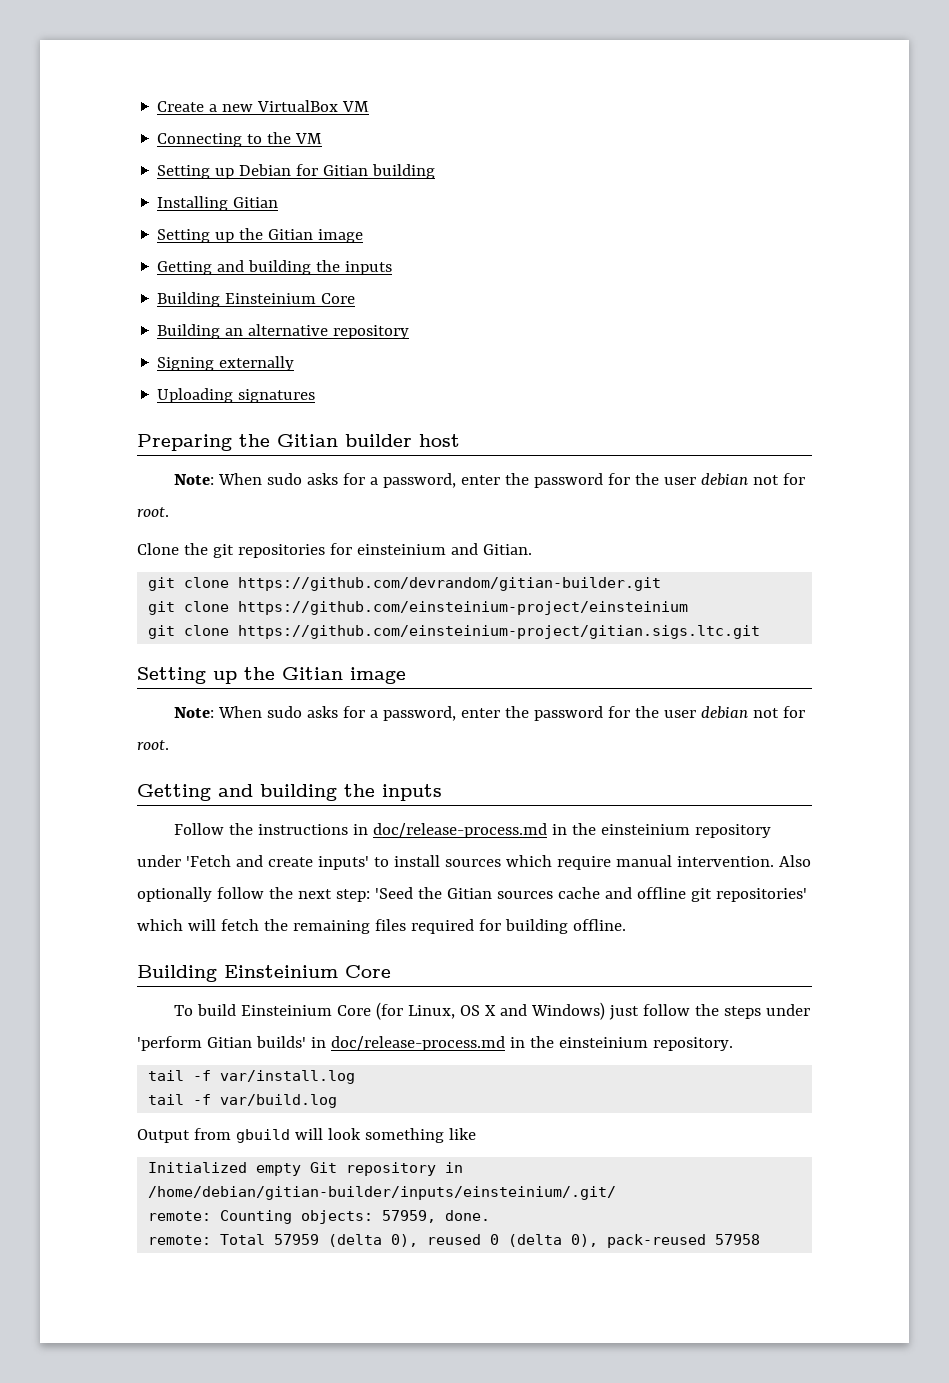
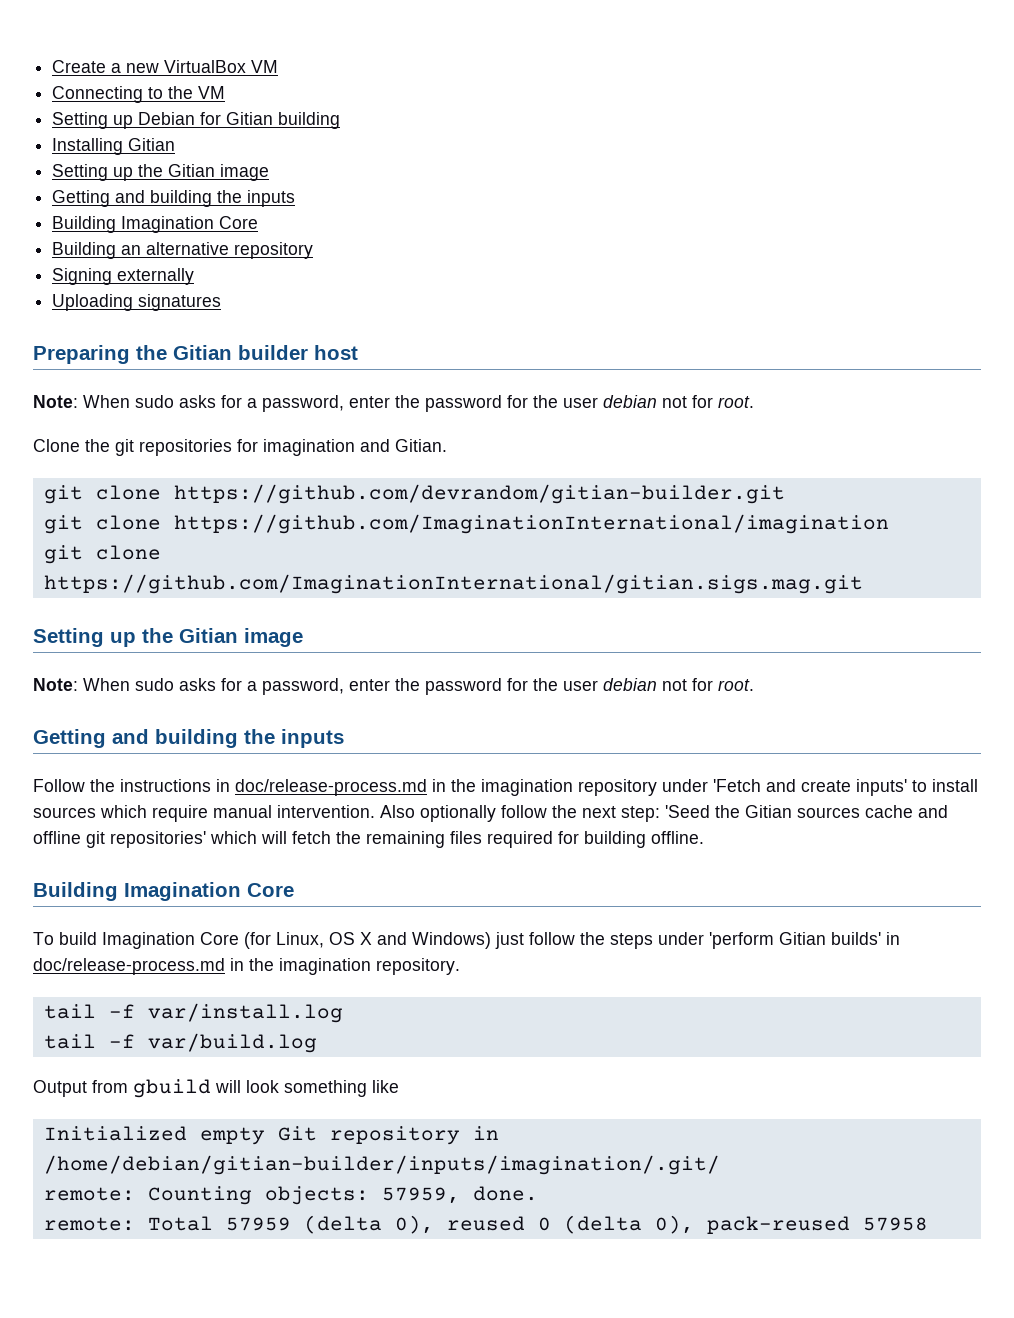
[225,293,317,304] Einsteinium -> [121,216,215,233] Imagination
[356,544,446,555] einsteinium -> [263,439,355,456] imagination
[238,601,689,615] [148,625,761,639] https://github.com/einsteinium-project/einsteinium // git clone https://github.com/einsteinium-project/gitian.sigs.ltc.git -> [173,514,889,534] [43,545,161,564] [43,574,863,594] https://github.com/ImaginationInternational/imagination // git clone https://github.com/ImaginationInternational/gitian.sigs.mag.git
[600,824,690,835] einsteinium -> [481,779,573,796] imagination
[224,965,338,978] Einsteinium -> [124,882,241,901] Imagination
[240,1005,332,1016] Einsteinium -> [102,932,195,949] Imagination
[558,1037,648,1048] einsteinium -> [279,958,371,975] imagination
[148,1186,617,1200] /home/debian/gitian-builder/inputs/einsteinium/.git/ -> [43,1155,720,1175] /home/debian/gitian-builder/inputs/imagination/.git/

